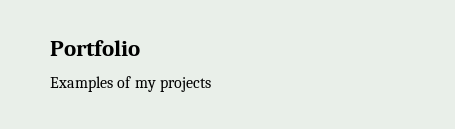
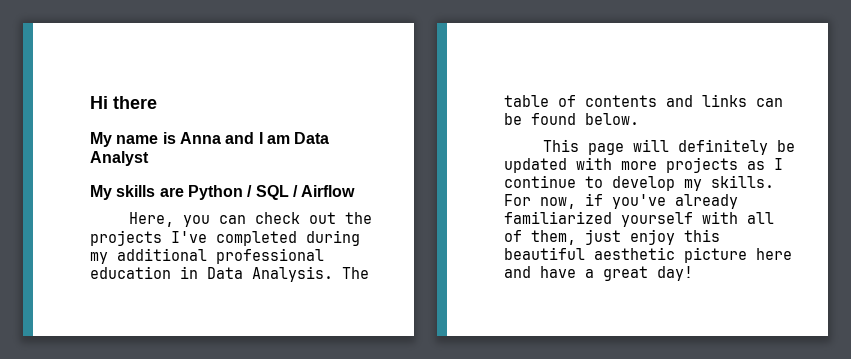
[50,40,140,56] [50,76,211,92] Portfolio // Examples of my projects -> [90,96,157,109] [90,132,330,147] [90,151,149,166] [90,185,356,200] [128,212,372,227] [90,230,360,246] [90,248,324,264] [90,266,369,282] [504,94,783,107] [504,113,639,125] [542,139,795,155] [504,157,783,173] [504,175,774,191] [504,193,738,209] [504,211,774,227] [504,229,720,245] [504,247,792,263] [504,266,693,281] Hi there // My name is Anna and I am Data Analyst // My skills are Python / SQL / Airflow // Here, you can check out the projects I've completed during my additional professional education in Data Analysis. The table of contents and links can be found below. // This page will definitely be updated with more projects as I continue to develop my skills. For now, if you've already familiarized yourself with all of them, just enjoy this beautiful aesthetic picture here and have a great day!

